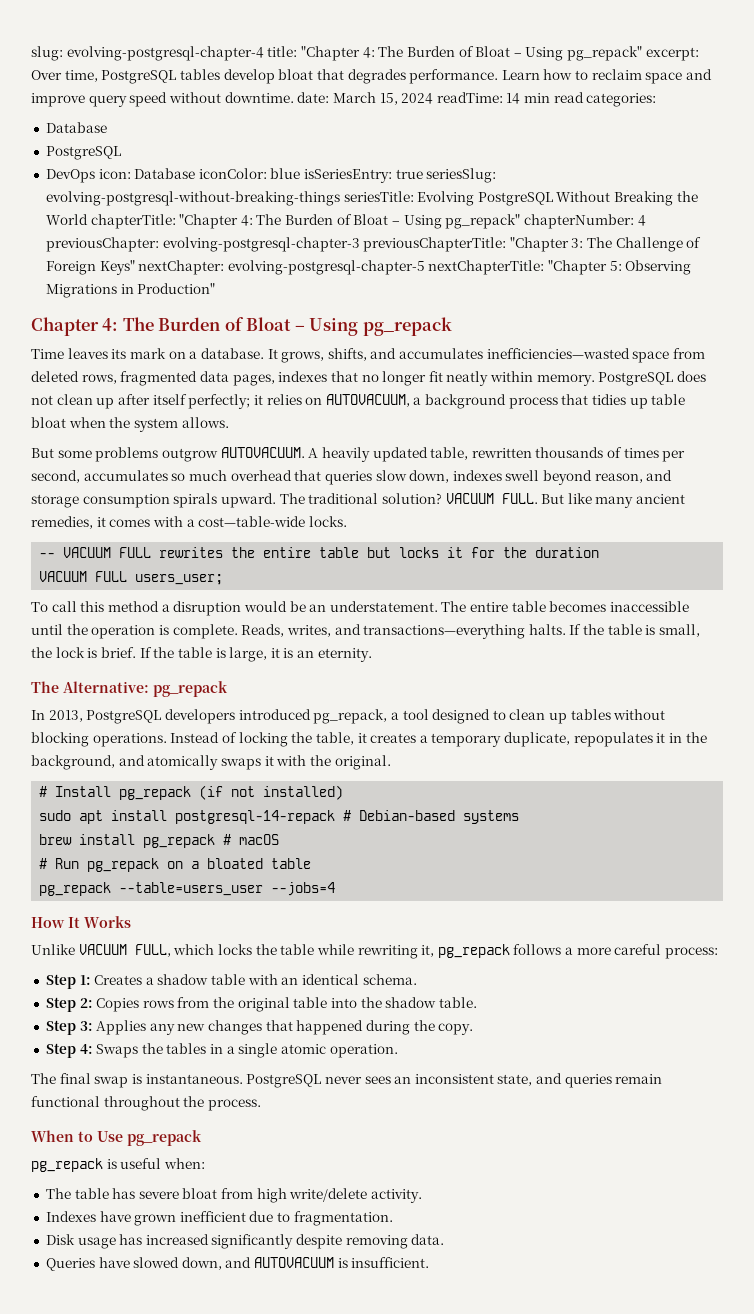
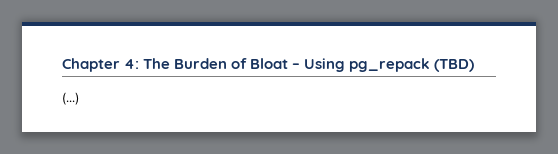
[31,46,699,61] [31,69,713,84] [31,92,657,107] [45,122,107,133] [45,146,121,160] [45,168,497,183] [45,191,698,206] [45,214,646,229] [45,237,702,252] [45,260,692,275] [45,283,216,298] slug: evolving-postgresql-chapter-4 title: "Chapter 4: The Burden of Bloat – Using pg_repack" excerpt: Over time, PostgreSQL tables develop bloat that degrades performance. Learn how to reclaim space and improve query speed without downtime. date: March 15, 2024 readTime: 14 min read categories: // Database // PostgreSQL // DevOps icon: Database iconColor: blue isSeriesEntry: true seriesSlug: evolving-postgresql-without-breaking-things seriesTitle: Evolving PostgreSQL Without Breaking the World chapterTitle: "Chapter 4: The Burden of Bloat – Using pg_repack" chapterNumber: 4 previousChapter: evolving-postgresql-chapter-3 previousChapterTitle: "Chapter 3: The Challenge of Foreign Keys" nextChapter: evolving-postgresql-chapter-5 nextChapterTitle: "Chapter 5: Observing Migrations in Production" // -> (62, 65) none
[31,348,706,363] [31,371,707,386] [31,394,686,409] [31,417,229,432] [31,447,686,462] [31,470,673,485] [31,493,686,508] [31,516,347,529] [39,547,600,558] [39,571,224,585] [31,601,690,616] [31,624,701,639] [31,647,372,662] [31,681,228,697] [31,709,666,724] [31,732,707,747] [31,755,391,770] [39,785,344,800] [39,810,520,824] [39,834,280,848] [39,858,312,872] [39,882,336,896] [31,916,131,928] [31,944,719,959] [45,974,417,989] [45,997,477,1012] [45,1020,474,1035] [45,1043,398,1058] [31,1073,663,1088] [31,1096,261,1111] [31,1130,202,1146] [31,1158,205,1172] [45,1188,423,1203] [45,1211,393,1226] [45,1234,445,1249] [45,1257,430,1271] // Time leaves its mark on a database. It grows, shifts, and accumulates inefficiencies—wasted space from deleted rows, fragmented data pages, indexes that no longer fit neatly within memory. PostgreSQL does not clean up after itself perfectly; it relies on AUTOVACUUM, a background process that tidies up table bloat when the system allows. // But some problems outgrow AUTOVACUUM. A heavily updated table, rewritten thousands of times per second, accumulates so much overhead that queries slow down, indexes swell beyond reason, and storage consumption spirals upward. The traditional solution? VACUUM FULL. But like many ancient remedies, it comes with a cost—table-wide locks. // -- VACUUM FULL rewrites the entire table but locks it for the duration // VACUUM FULL users_user; // To call this method a disruption would be an understatement. The entire table becomes inaccessible until the operation is complete. Reads, writes, and transactions—everything halts. If the table is small, the lock is brief. If the table is large, it is an eternity. // The Alternative: pg_repack // In 2013, PostgreSQL developers introduced pg_repack, a tool designed to clean up tables without blocking operations. Instead of locking the table, it creates a temporary duplicate, repopulates it in the background, and atomically swaps it with the original. // # Install pg_repack (if not installed) // sudo apt install postgresql-14-repack # Debian-based systems // brew install pg_repack # macOS // # Run pg_repack on a bloated table // pg_repack --table=users_user --jobs=4 // How It Works // Unlike VACUUM FULL, which locks the table while rewriting it, pg_repack follows a more careful process: // Step 1: Creates a shadow table with an identical schema. // Step 2: Copies rows from the original table into the shadow table. // Step 3: Applies any new changes that happened during the copy. // Step 4: Swaps the tables in a single atomic operation. // The final swap is instantaneous. PostgreSQL never sees an inconsistent state, and queries remain functional throughout the process. // When to Use pg_repack // pg_repack is useful when: // The table has severe bloat from high write/delete activity. // Indexes have grown inefficient due to fragmentation. // Disk usage has increased significantly despite removing data. // Queries have slowed down, and AUTOVACUUM is insufficient. -> [434,59,475,72] [62,92,79,105] (TBD) // (...)

